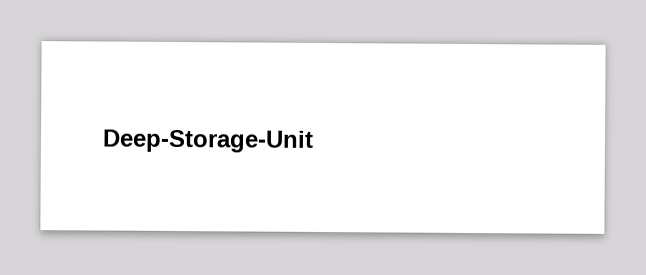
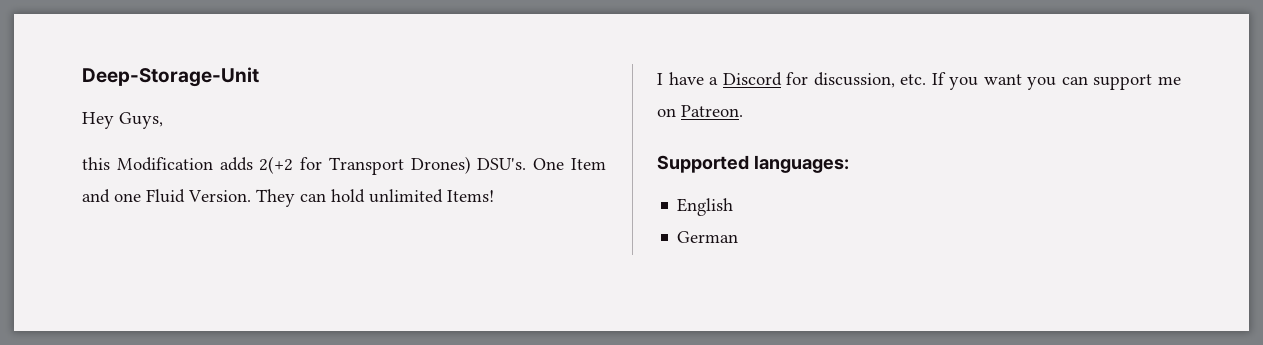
(314, 141) none -> [82,112,163,129] [82,156,606,175] [82,189,494,207] [657,72,1181,90] [657,105,743,117] [657,155,849,173] [677,198,734,216] [677,231,739,243] // Hey Guys, // this Modification adds 2(+2 for Transport Drones) DSU's. One Item and one Fluid Version. They can hold unlimited Items! // I have a Discord for discussion, etc. If you want you can support me on Patreon. // Supported languages: // English // German

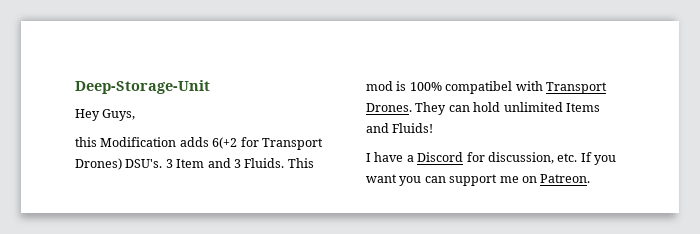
[259,156,294,174] 2(+2 -> [212,137,238,149] 6(+2
[533,158,565,170] One -> [165,159,173,168] 3
[114,189,251,203] one Fluid Version. -> [233,158,314,168] [366,81,607,94] [366,103,412,112] 3 Fluids. This mod is 100% compatibel with Transport Drones.
[447,190,494,202] Items! -> [565,103,600,112] [366,123,434,133] Items and Fluids!
[657,155,849,173] [677,198,734,216] [677,231,739,243] // Supported languages: // English // German -> (591, 178) none

